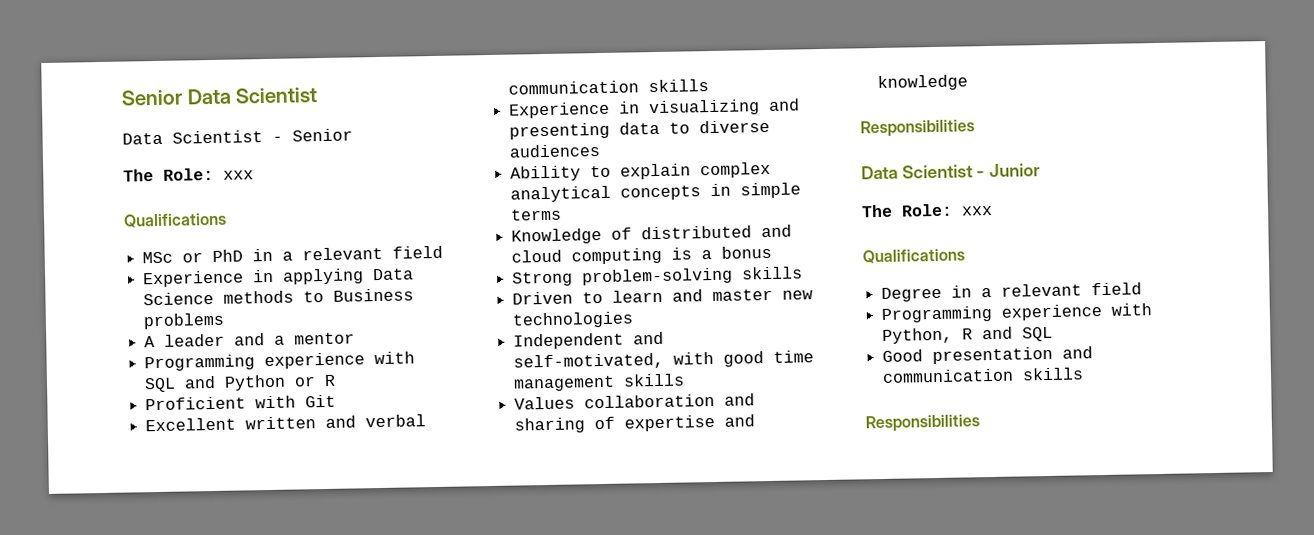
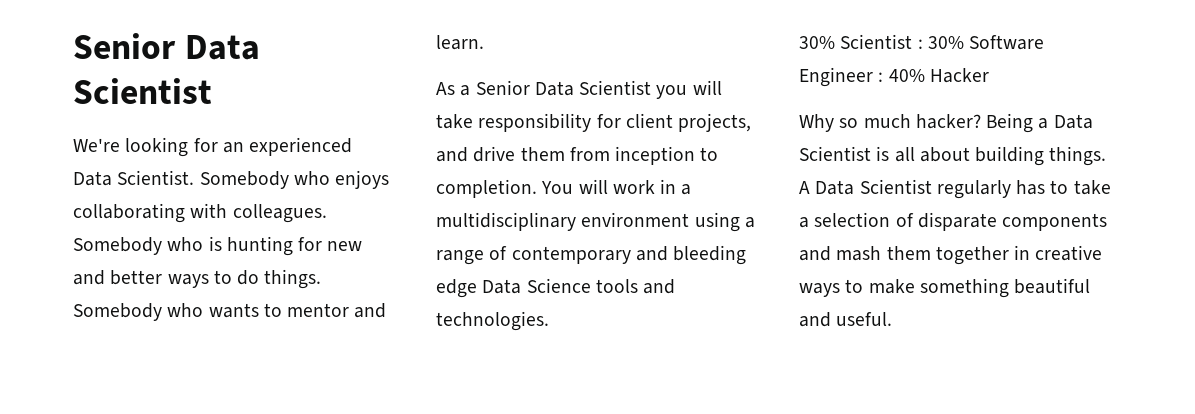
[122,128,353,145] [123,167,254,182] [123,212,227,228] [142,245,444,264] [143,268,415,288] [143,288,415,306] [143,312,226,330] [144,332,356,348] [144,351,416,372] [144,374,337,393] [145,394,337,411] [145,414,427,432] [508,79,710,95] [509,98,801,119] [509,119,771,140] [509,143,601,158] [510,161,772,182] [510,182,802,203] [510,208,563,221] [511,224,793,245] [511,245,773,265] [512,266,804,287] [512,288,814,305] [512,311,635,329] [513,331,665,350] [513,350,815,371] [513,373,686,392] [514,393,756,410] [514,414,756,434] [877,74,969,92] [860,119,975,138] [861,163,1041,180] [861,203,993,218] [862,248,965,264] [881,282,1143,302] [881,303,1153,323] [882,326,1054,344] [882,346,1094,365] [882,367,1085,383] [865,414,980,433] Data Scientist - Senior // The Role: xxx // Qualifications // MSc or PhD in a relevant field // Experience in applying Data Science methods to Business problems // A leader and a mentor // Programming experience with SQL and Python or R // Proficient with Git // Excellent written and verbal communication skills // Experience in visualizing and presenting data to diverse audiences // Ability to explain complex analytical concepts in simple terms // Knowledge of distributed and cloud computing is a bonus // Strong problem-solving skills // Driven to learn and master new technologies // Independent and self-motivated, with good time management skills // Values collaboration and sharing of expertise and knowledge // Responsibilities // Data Scientist - Junior // The Role: xxx // Qualifications // Degree in a relevant field // Programming experience with Python, R and SQL // Good presentation and communication skills // Responsibilities -> [73,137,353,157] [73,170,390,189] [73,203,327,223] [73,236,363,256] [73,269,322,289] [73,303,387,321] [436,35,484,50] [436,80,722,99] [436,113,752,132] [436,146,719,165] [436,179,692,198] [436,212,755,232] [436,245,747,265] [436,278,676,298] [436,311,549,331] [799,34,1045,50] [799,67,989,87] [799,113,1093,133] [799,146,1107,166] [799,179,1111,199] [799,212,1108,231] [799,245,1103,265] [799,278,1091,298] [799,312,893,327] We're looking for an experienced Data Scientist. Somebody who enjoys collaborating with colleagues. Somebody who is hunting for new and better ways to do things. Somebody who wants to mentor and learn. // As a Senior Data Scientist you will take responsibility for client projects, and drive them from inception to completion. You will work in a multidisciplinary environment using a range of contemporary and bleeding edge Data Science tools and technologies. // 30% Scientist : 30% Software Engineer : 40% Hacker // Why so much hacker? Being a Data Scientist is all about building things. A Data Scientist regularly has to take a selection of disparate components and mash them together in creative ways to make something beautiful and useful.

